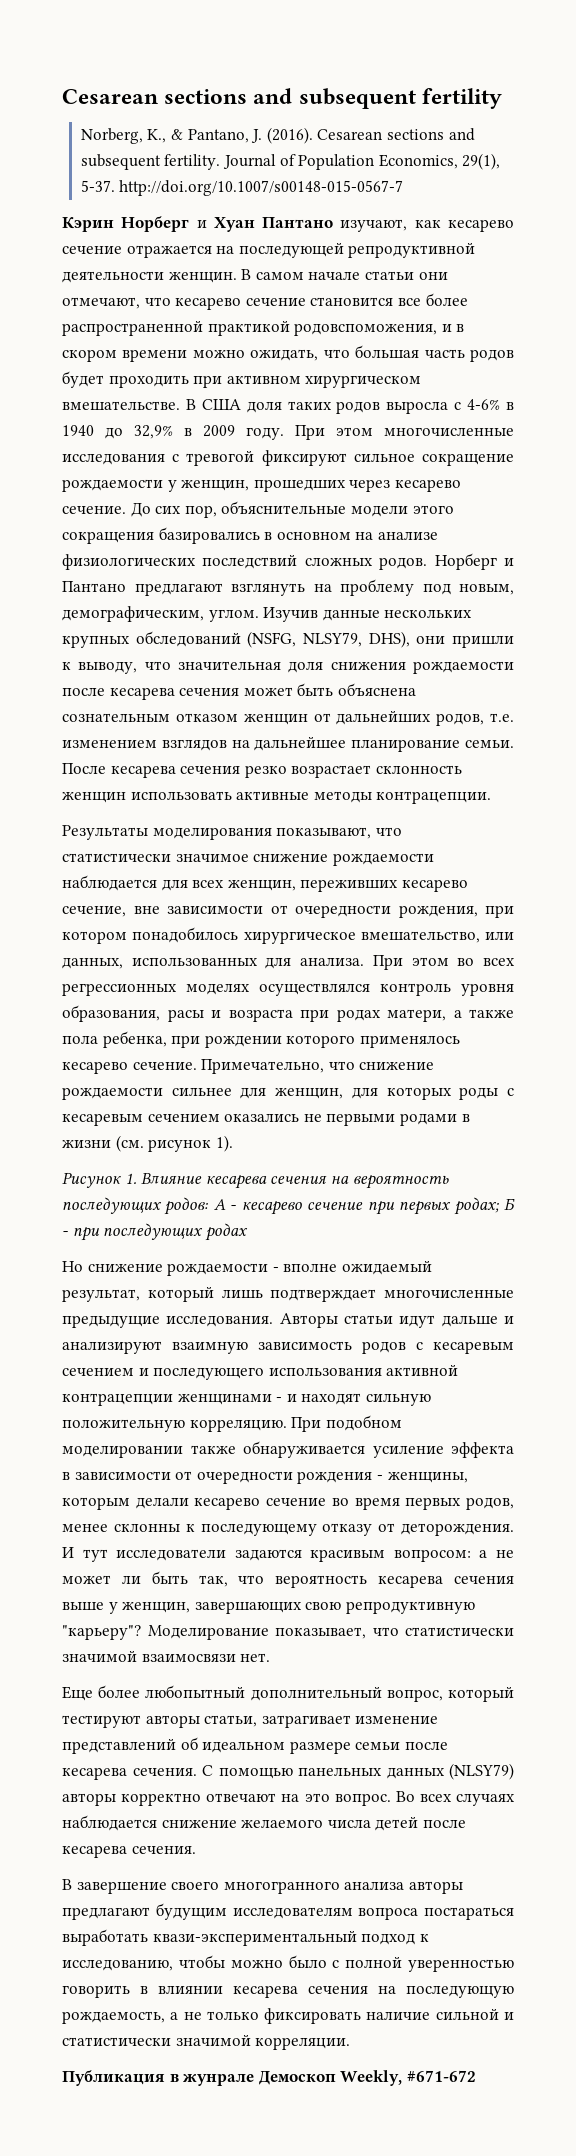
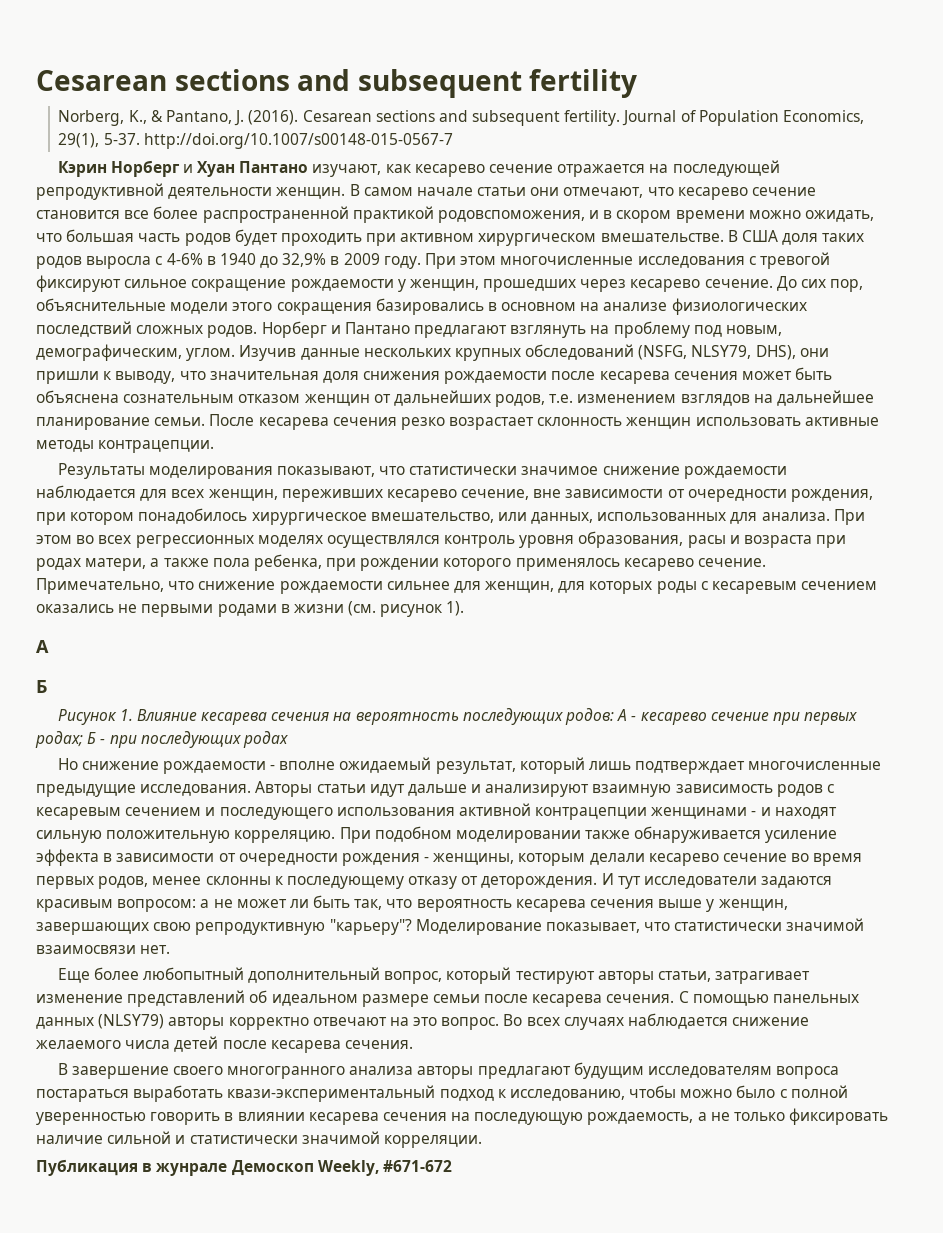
(233, 1143) none -> [36,640,49,653] [36,680,47,693] // A // Б

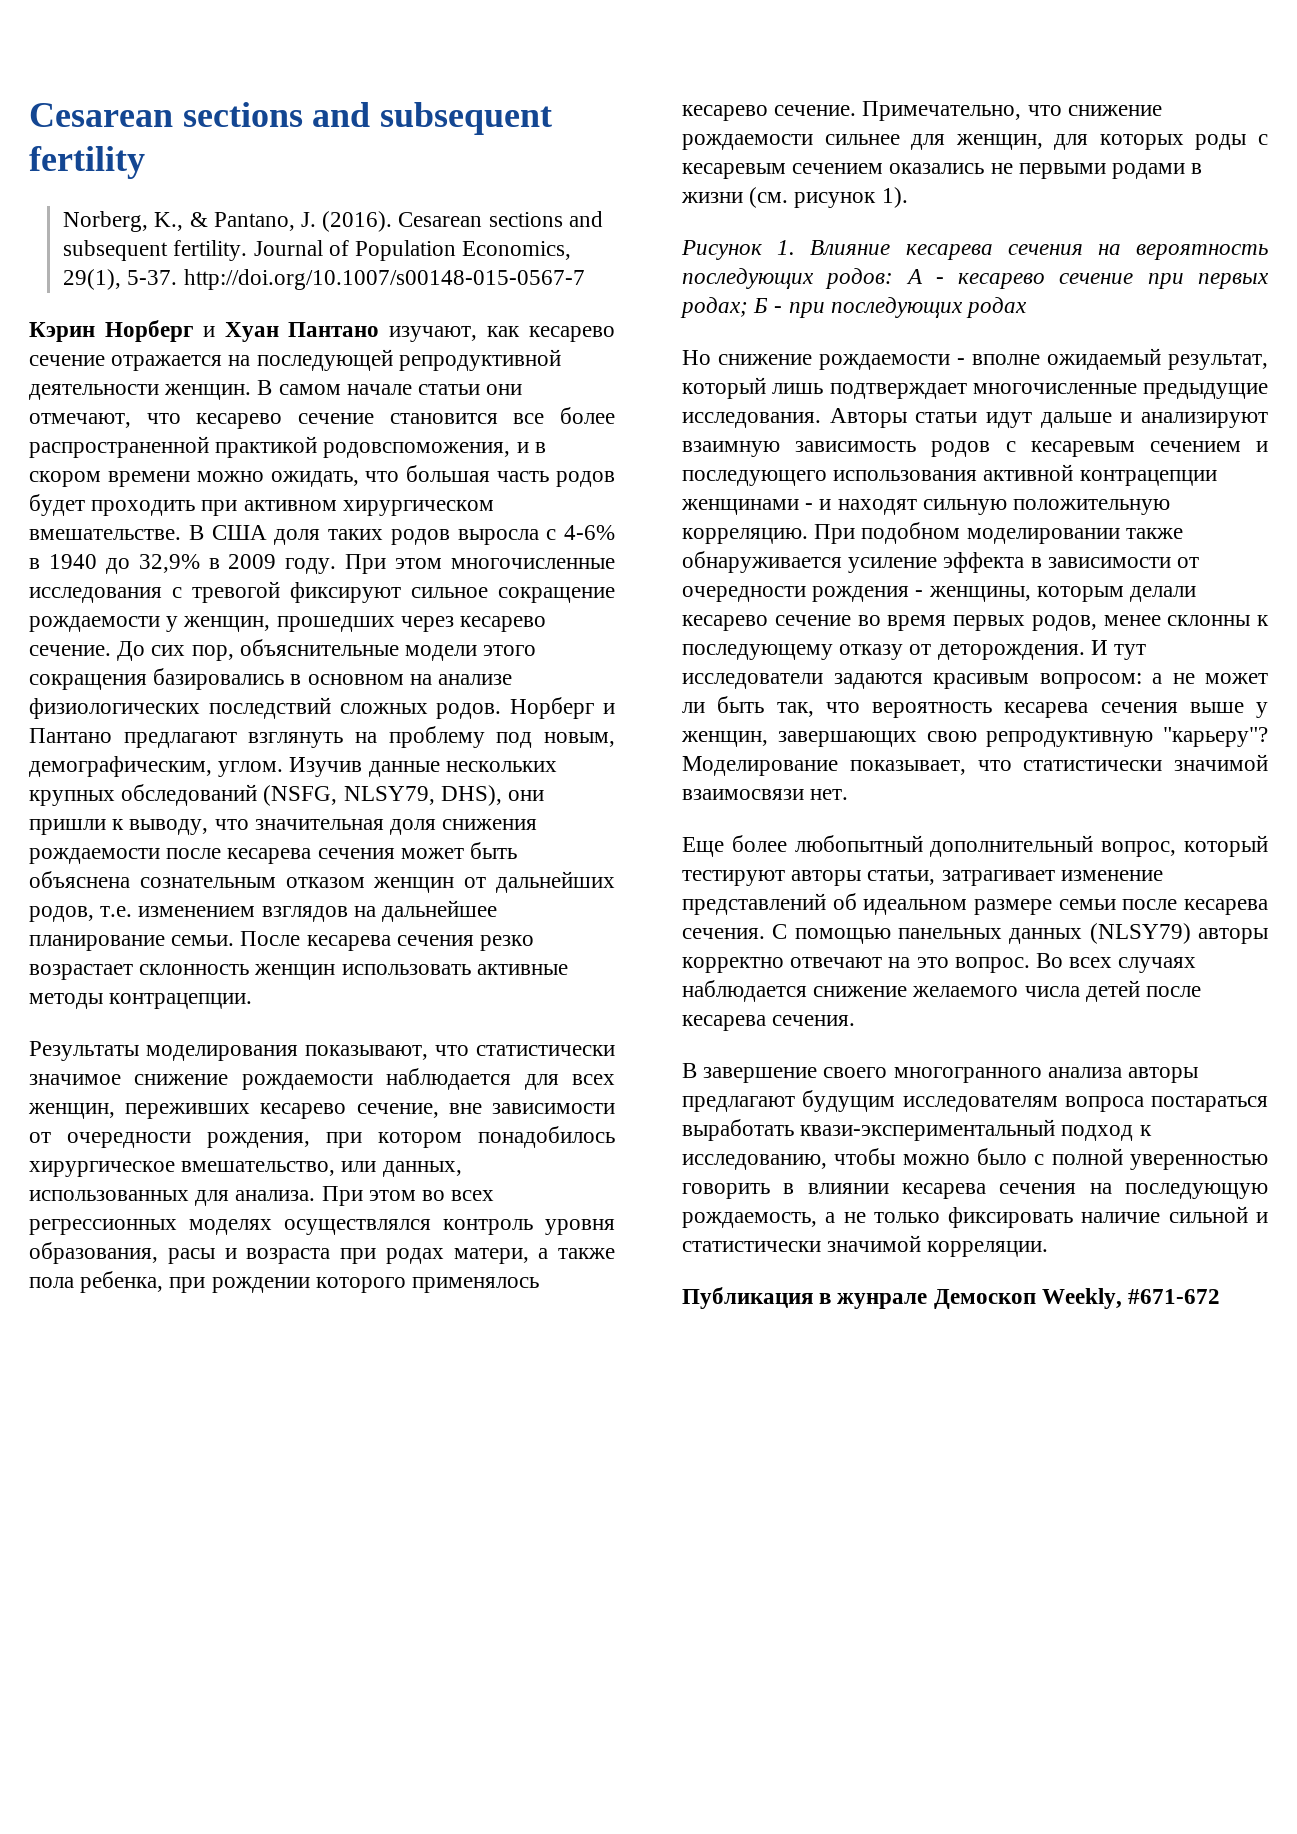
[36,640,49,653] [36,680,47,693] // A // Б -> (908, 197) none

